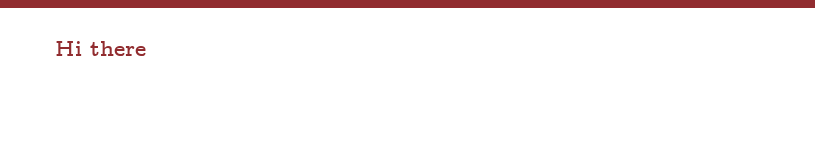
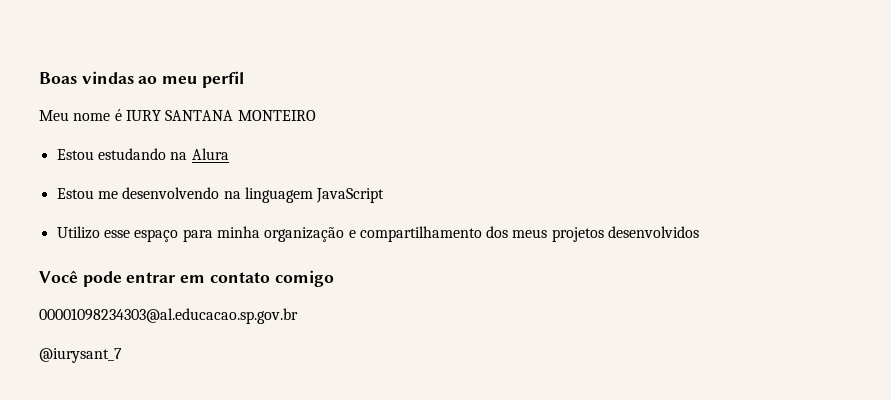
[55,41,146,56] Hi there -> [39,71,244,88] [39,109,316,121] [56,148,229,160] [56,187,385,203] [56,226,700,242] [39,270,334,287] [39,308,298,324] [39,348,122,363] Boas vindas ao meu perfil // Meu nome é IURY SANTANA MONTEIRO // Estou estudando na Alura // Estou me desenvolvendo na linguagem JavaScript // Utilizo esse espaço para minha organização e compartilhamento dos meus projetos desenvolvidos // Você pode entrar em contato comigo // 00001098234303@al.educacao.sp.gov.br // @iurysant_7

